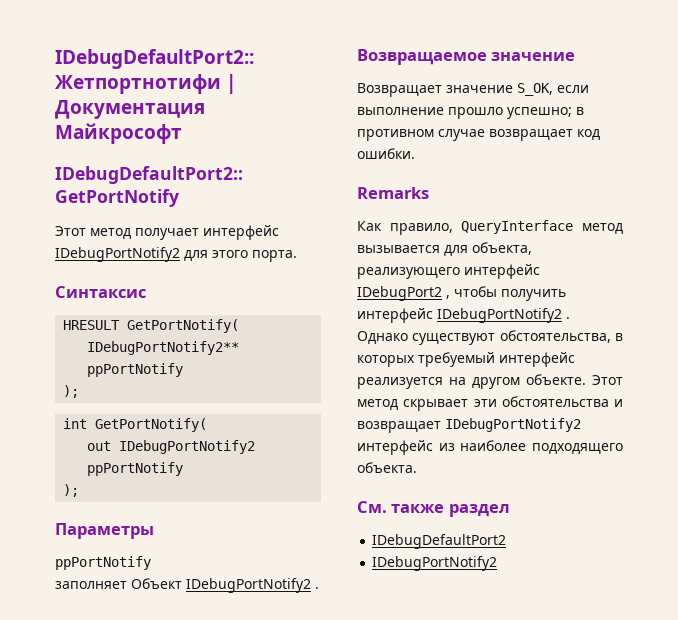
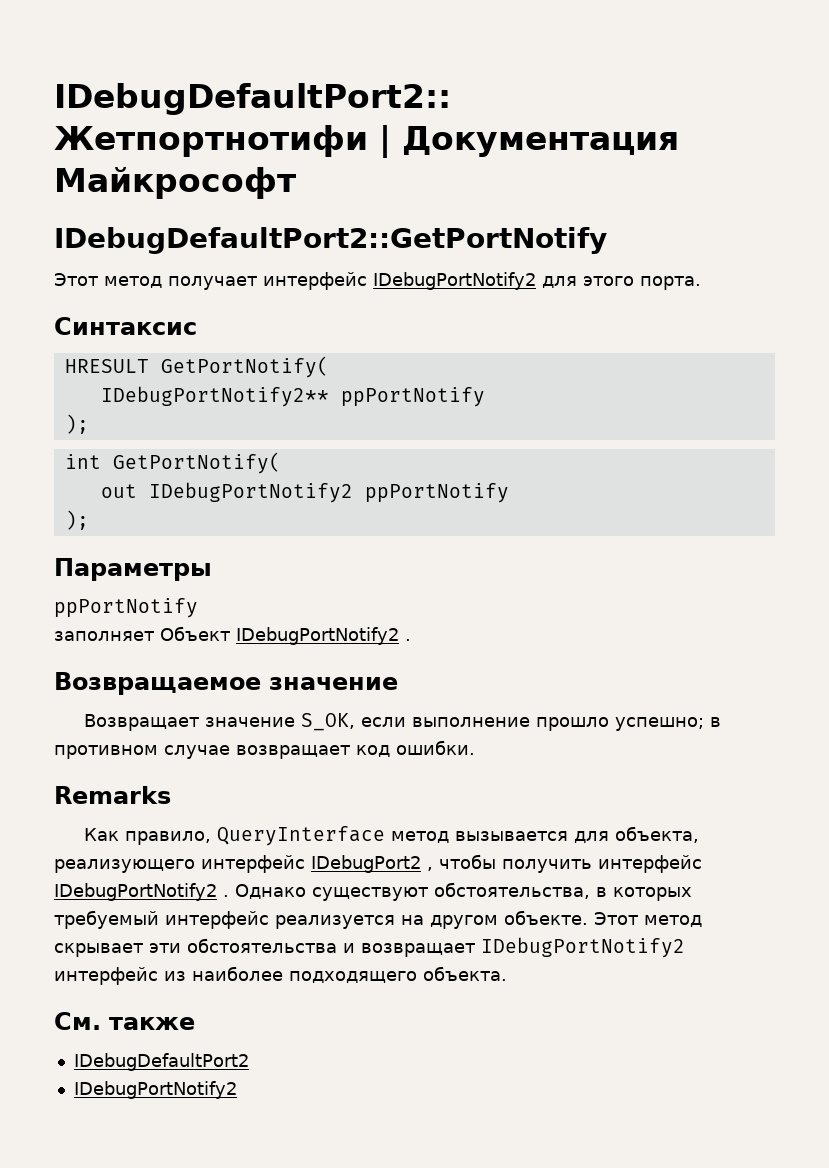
[448,504,510,517] раздел -> (195, 1023) none

